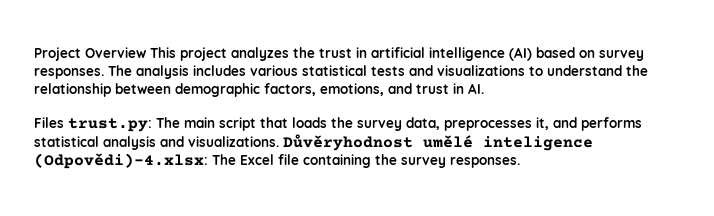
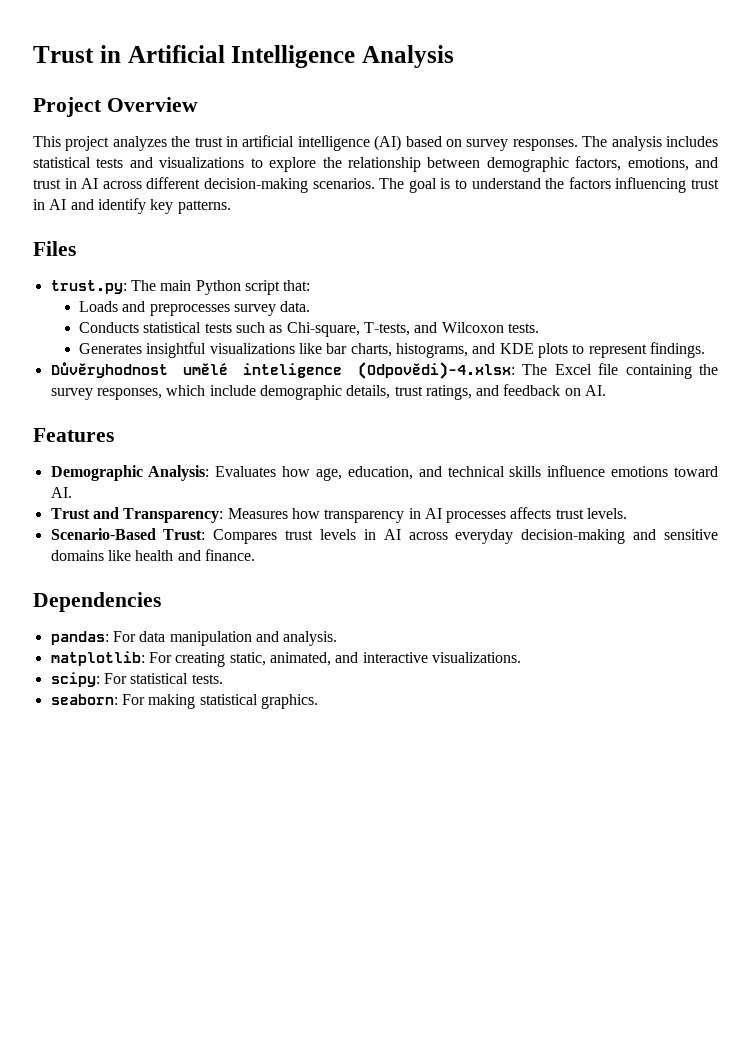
(34, 54) none -> [33,45,454,68] Trust in Artificial Intelligence Analysis //
(146, 52) none -> (198, 104) //
[250,65,298,76] various -> (718, 141) none
[547,65,622,76] understand -> [269,157,317,172] explore
[468,83,484,94] AI. -> [81,177,720,193] [33,198,231,214] AI across different decision-making scenarios. The goal is to understand the factors influencing trust in AI and identify key patterns.
(64, 122) none -> (76, 248) //
[219,117,642,131] [34,136,279,150] script that loads the survey data, preprocesses it, and performs statistical analysis and visualizations. -> [195,280,311,295] [78,301,311,316] [78,322,539,337] [78,342,705,358] Python script that: // Loads and preprocesses survey data. // Conducts statistical tests such as Chi-square, T-tests, and Wilcoxon tests. // Generates insightful visualizations like bar charts, histograms, and KDE plots to represent findings. //
[450,157,520,168] responses. -> [96,384,607,400] [33,428,114,442] [50,465,719,481] [50,487,72,498] [50,507,628,523] [50,528,719,544] [50,549,255,561] [33,592,161,612] [50,631,338,646] [50,651,521,667] [50,672,223,687] [50,694,318,709] responses, which include demographic details, trust ratings, and feedback on AI. // Features // Demographic Analysis: Evaluates how age, education, and technical skills influence emotions toward AI. // Trust and Transparency: Measures how transparency in AI processes affects trust levels. // Scenario-Based Trust: Compares trust levels in AI across everyday decision-making and sensitive domains like health and finance. // Dependencies // pandas: For data manipulation and analysis. // matplotlib: For creating static, animated, and interactive visualizations. // scipy: For statistical tests. // seaborn: For making statistical graphics.

